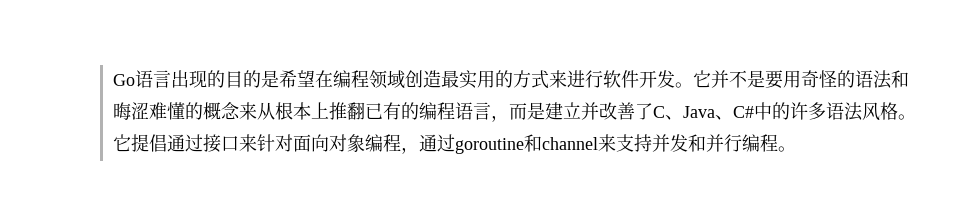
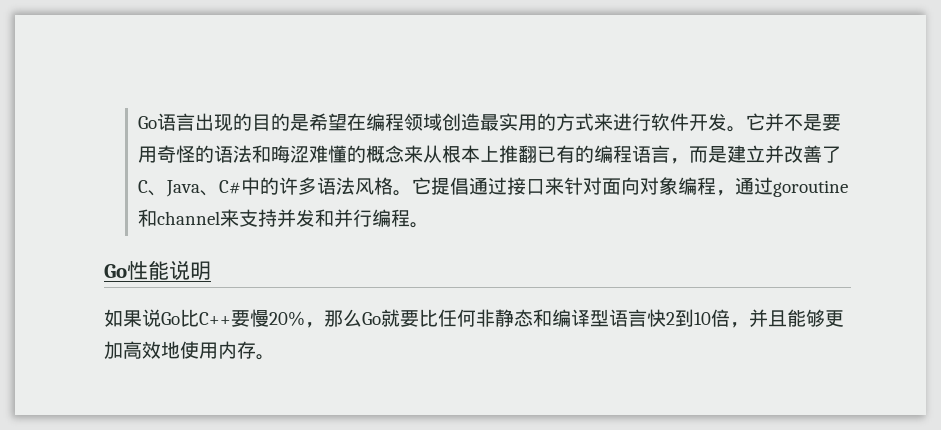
(796, 149) none -> [104,260,211,280] [104,309,844,328] [104,341,275,360] // Go性能说明 // 如果说Go比C++要慢20%，那么Go就要比任何非静态和编译型语言快2到10倍，并且能够更加高效地使用内存。

